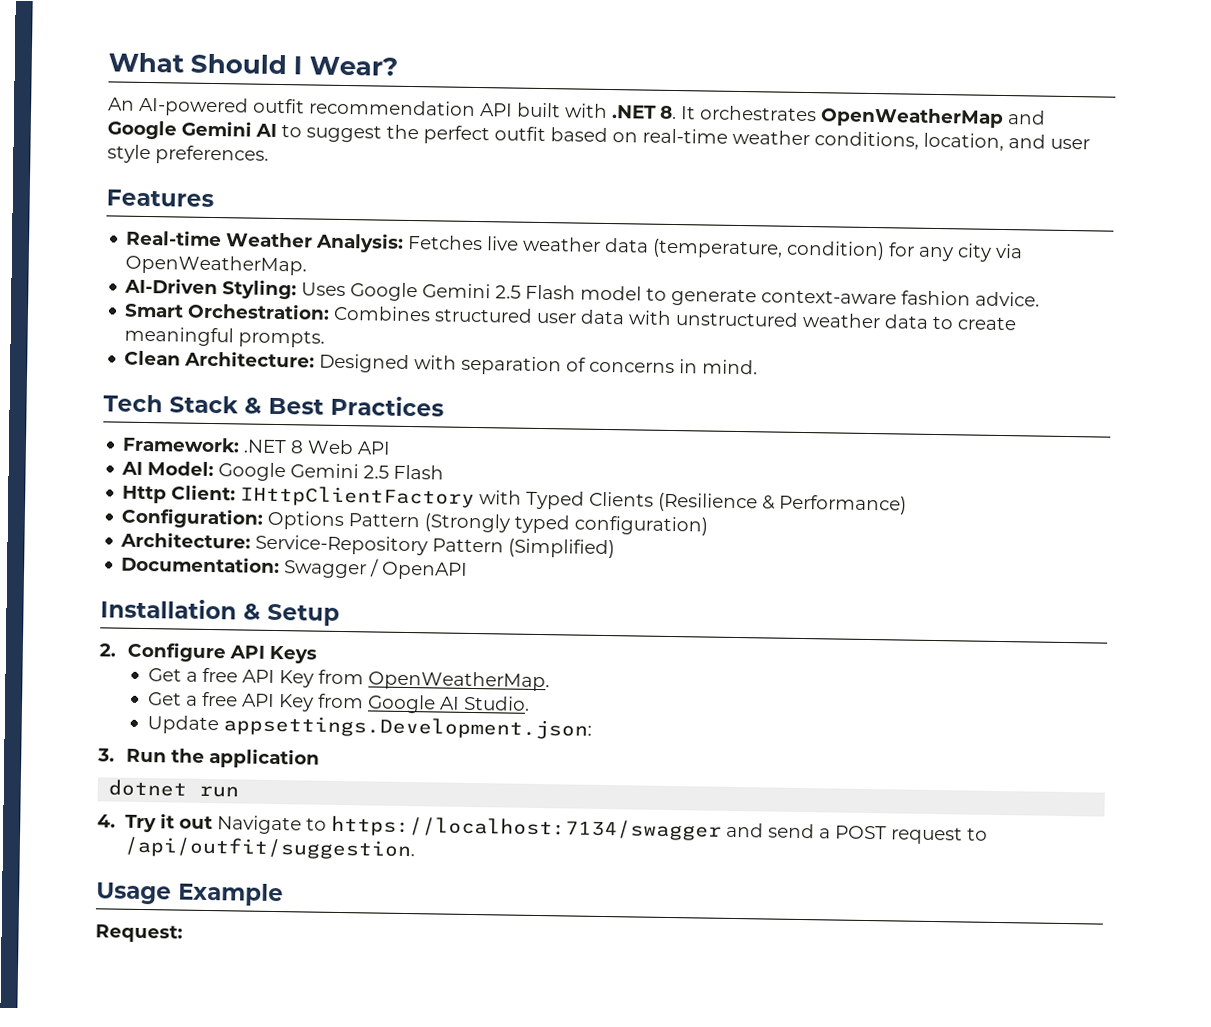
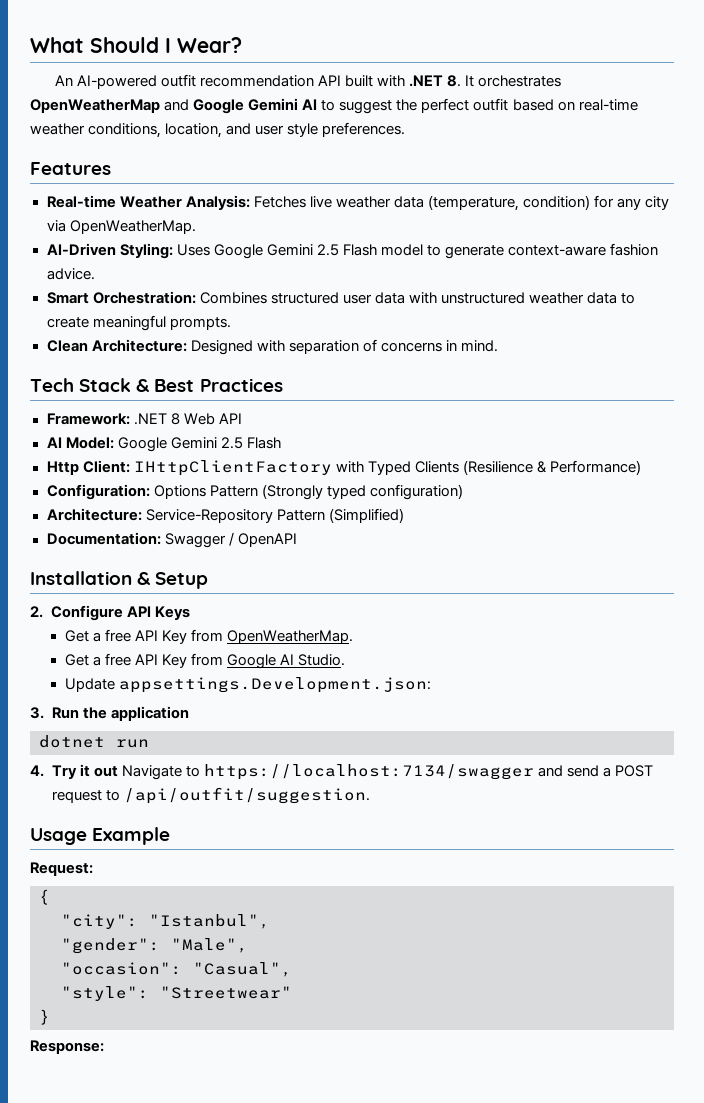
(183, 933) none -> [39,889,50,905] [61,914,270,929] [61,938,248,954] [61,962,292,977] [61,986,292,1001] [39,1009,50,1025] [30,1040,104,1054] // { // "city": "Istanbul", // "gender": "Male", // "occasion": "Casual", // "style": "Streetwear" // } // Response:

